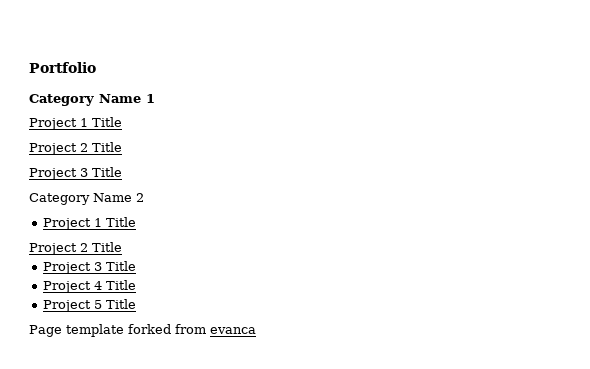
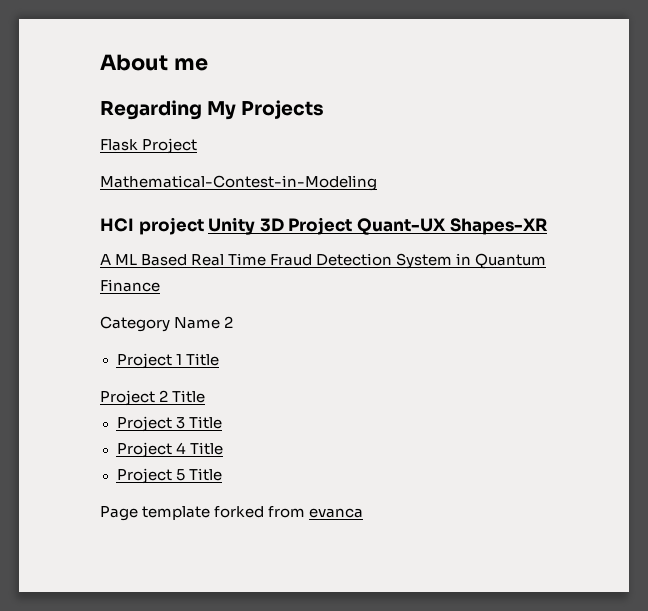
[29,62,96,73] [29,94,155,106] [29,117,122,130] [29,142,122,155] [29,167,122,180] Portfolio // Category Name 1 // Project 1 Title // Project 2 Title // Project 3 Title -> [100,54,208,71] [100,100,325,120] [100,138,198,154] [100,175,377,191] [100,217,548,235] [100,253,547,269] [100,279,160,292] About me // Regarding My Projects // Flask Project // Mathematical-Contest-in-Modeling // HCI project Unity 3D Project Quant-UX Shapes-XR // A ML Based Real Time Fraud Detection System in Quantum Finance

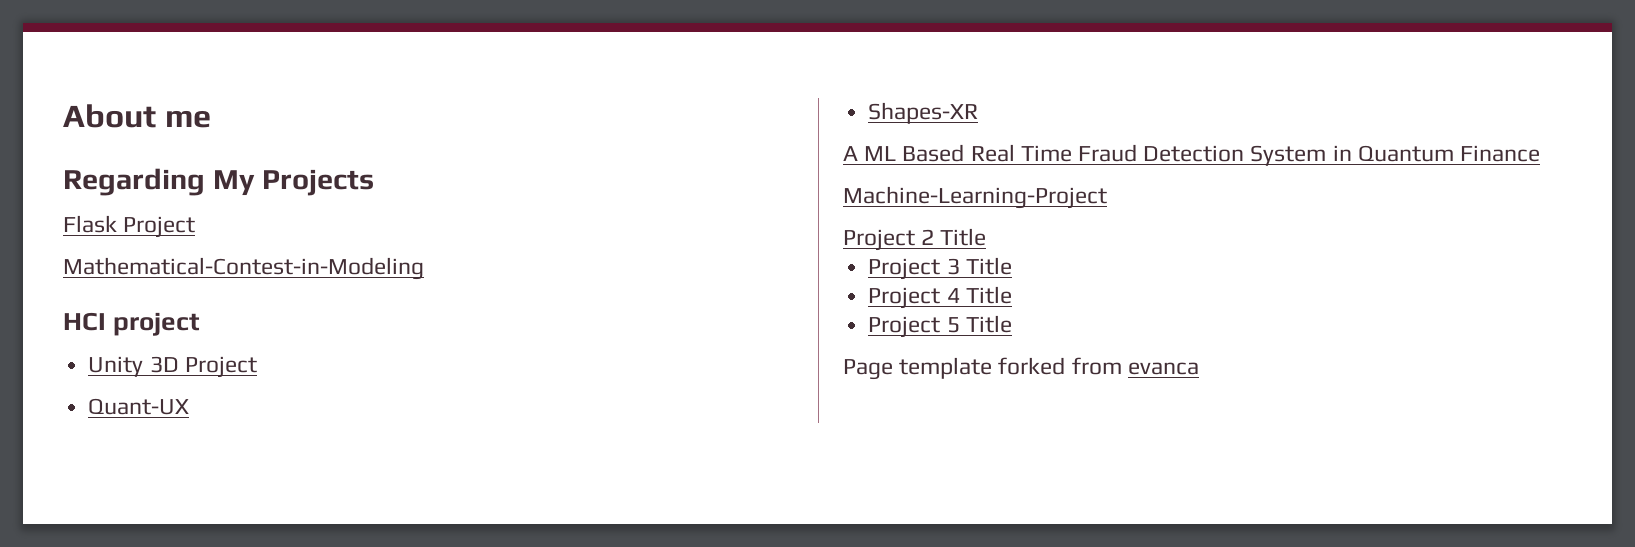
(204, 226) none -> (201, 324) //
(353, 226) none -> (257, 367) //
(446, 226) none -> (190, 406) //
[100,316,234,332] [116,353,219,369] Category Name 2 // Project 1 Title -> [843,186,1107,209] Machine-Learning-Project

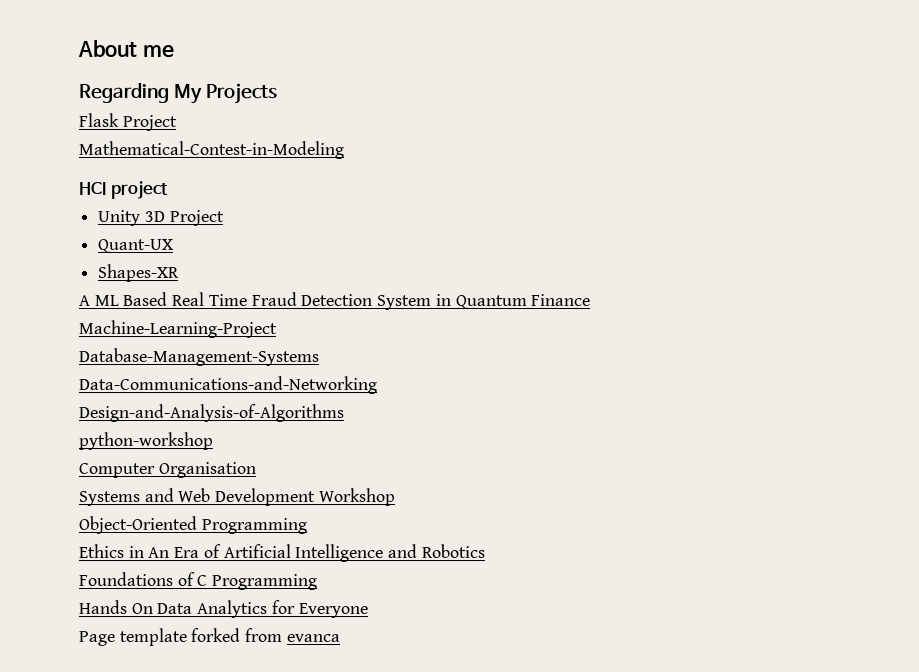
[843,228,987,251] [868,257,1012,280] [868,286,1012,309] [868,315,1012,338] Project 2 Title // Project 3 Title // Project 4 Title // Project 5 Title -> [79,348,319,366] [79,376,377,394] [79,404,344,422] [79,432,213,450] [79,462,256,478] [79,488,395,506] [79,516,307,534] [79,544,485,562] [79,572,318,590] [79,600,368,618] Database-Management-Systems // Data-Communications-and-Networking // Design-and-Analysis-of-Algorithms // python-workshop // Computer Organisation // Systems and Web Development Workshop // Object-Oriented Programming // Ethics in An Era of Artificial Intelligence and Robotics // Foundations of C Programming // Hands On Data Analytics for Everyone

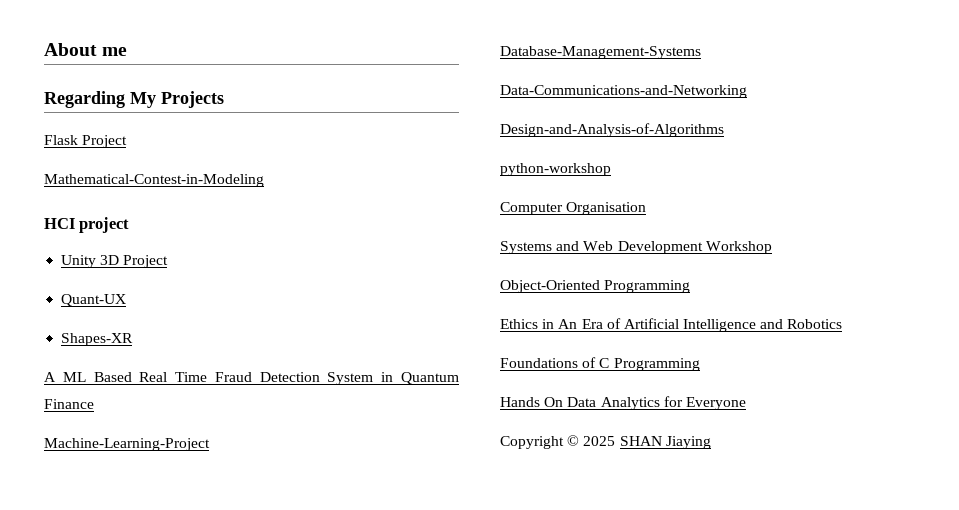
[79,628,340,646] Page template forked from evanca -> [500,435,711,449] Copyright © 2025 SHAN Jiaying

